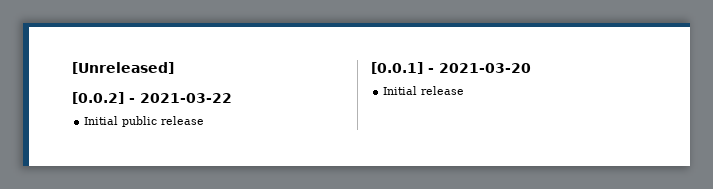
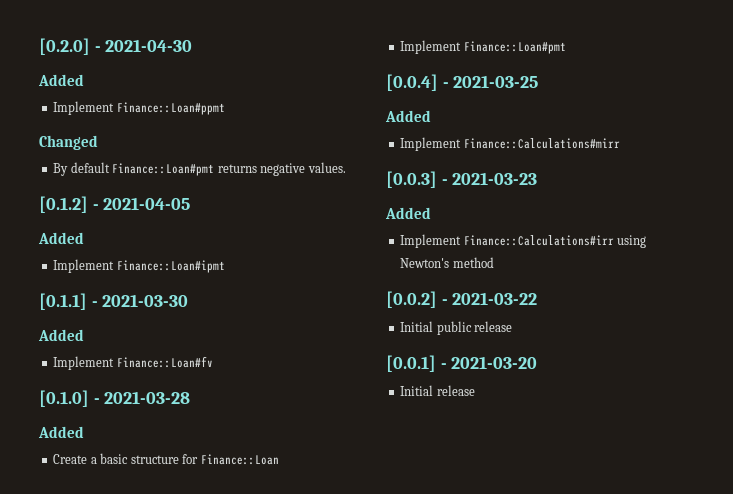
[72,62,174,74] [Unreleased] -> [39,38,193,55] [38,74,84,86] [53,101,225,115] [39,135,98,150] [53,162,346,176] [39,196,191,213] [38,232,84,244] [53,259,225,273] [39,293,189,310] [38,329,84,341] [53,356,213,370] [39,390,191,407] [38,426,84,438] [53,453,279,465] [400,40,566,54] [386,74,539,91] [385,110,431,122] [400,137,620,151] [386,171,538,188] [385,207,431,219] [400,234,647,248] [400,257,494,268] [0.2.0] - 2021-04-30 // Added // Implement Finance::Loan#ppmt // Changed // By default Finance::Loan#pmt returns negative values. // [0.1.2] - 2021-04-05 // Added // Implement Finance::Loan#ipmt // [0.1.1] - 2021-03-30 // Added // Implement Finance::Loan#fv // [0.1.0] - 2021-03-28 // Added // Create a basic structure for Finance::Loan // Implement Finance::Loan#pmt // [0.0.4] - 2021-03-25 // Added // Implement Finance::Calculations#mirr // [0.0.3] - 2021-03-23 // Added // Implement Finance::Calculations#irr using Newton's method

